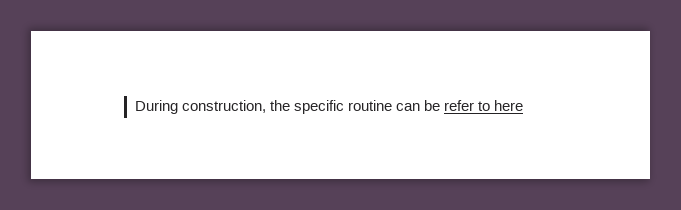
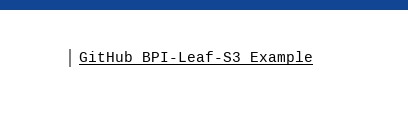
[134,100,524,114] During construction, the specific routine can be refer to here -> [78,51,313,65] GitHub BPI-Leaf-S3 Example

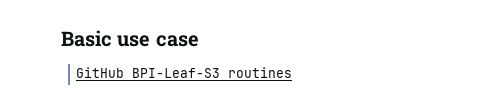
(78, 56) none -> [61,30,199,47] Basic use case //
[249,51,313,65] Example -> [228,67,293,78] routines

